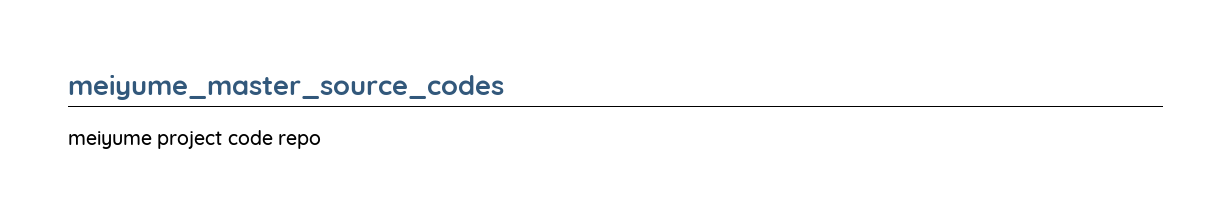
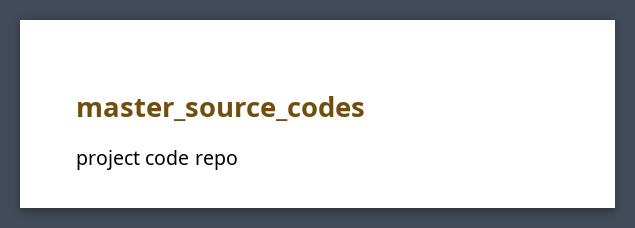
[68,74,504,100] [68,131,152,149] meiyume_master_source_codes // meiyume -> [76,96,365,121] master_source_codes //

